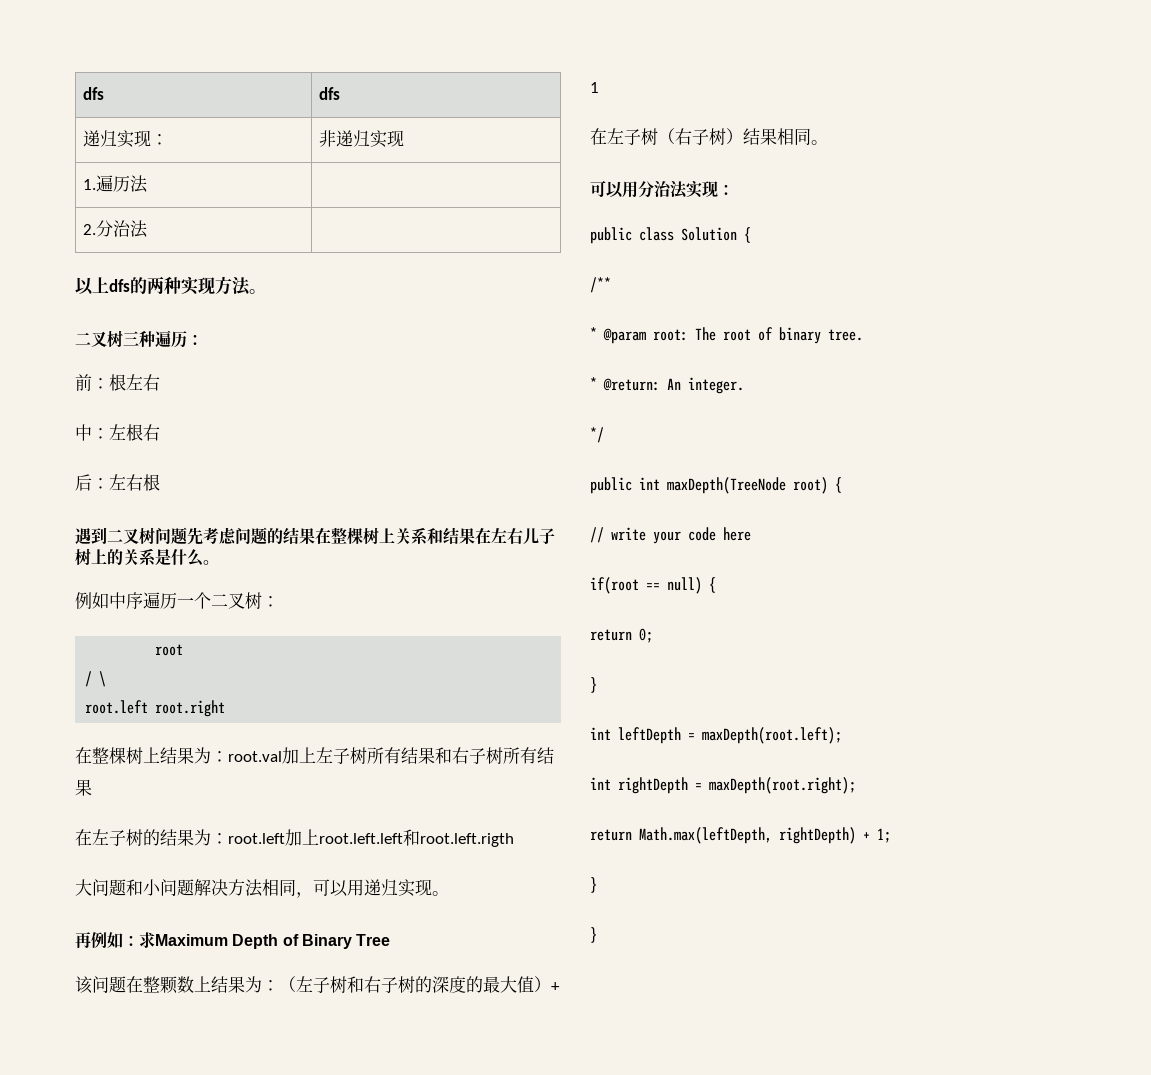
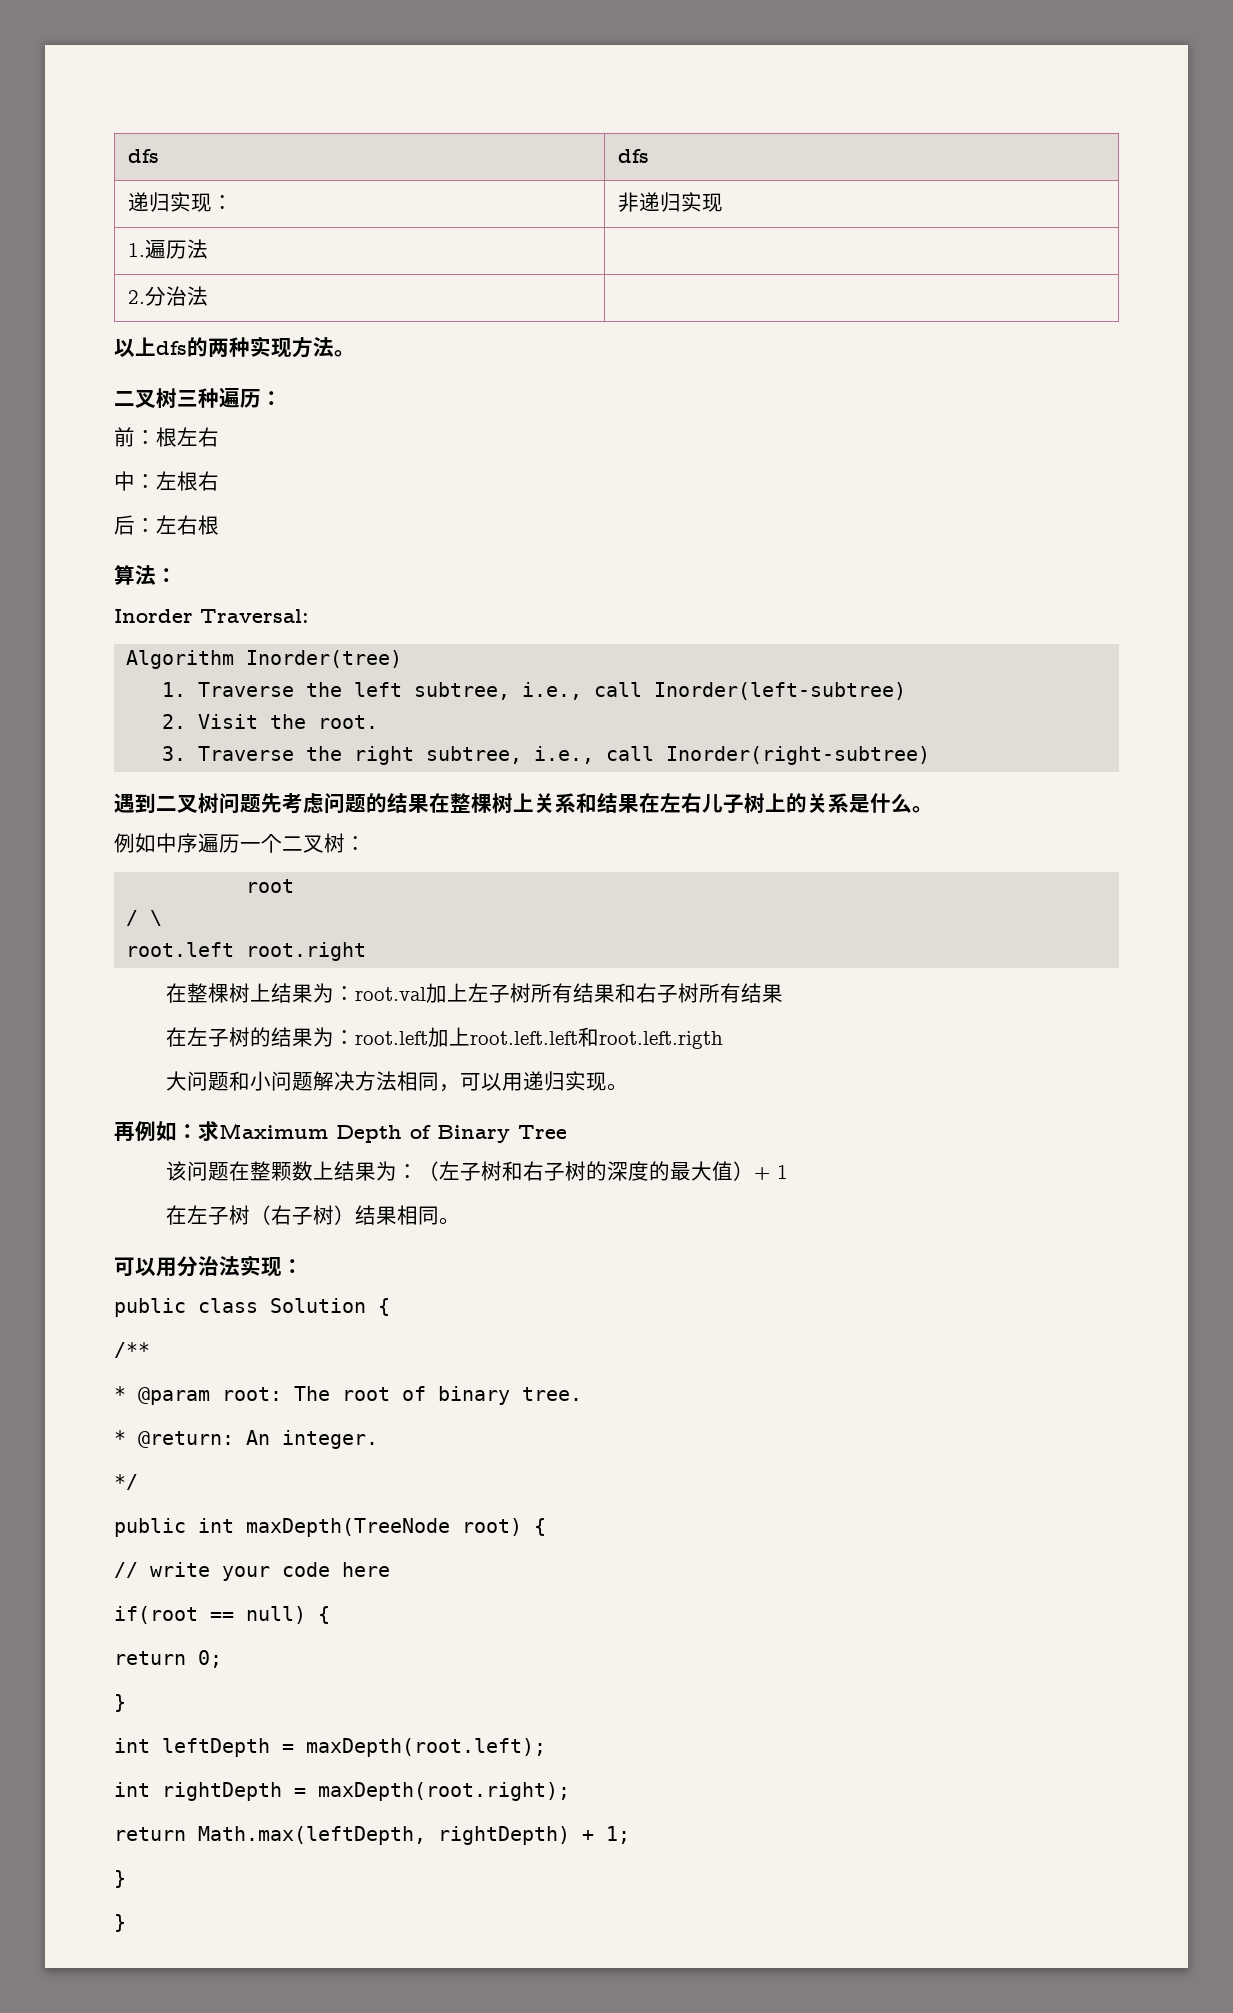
(160, 482) none -> [114,565,177,585] [114,609,309,623] [126,650,403,669] [162,682,907,700] [162,714,379,729] [162,746,931,765] // 算法： // Inorder Traversal: // Algorithm Inorder(tree) // 1. Traverse the left subtree, i.e., call Inorder(left-subtree) // 2. Visit the root. // 3. Traverse the right subtree, i.e., call Inorder(right-subtree)

